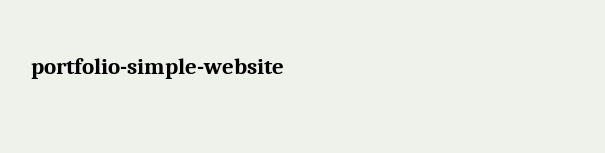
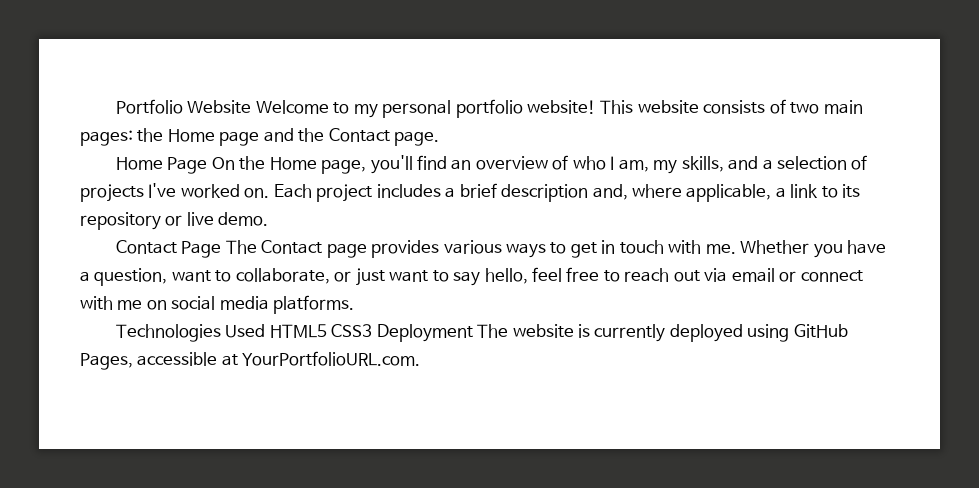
[31,58,284,79] portfolio-simple-website -> [115,99,863,118] [80,128,440,146] [115,155,868,174] [80,183,861,202] [80,212,269,230] [115,240,887,258] [80,267,863,286] [80,295,355,314] [115,324,848,342] [80,351,421,370] Portfolio Website Welcome to my personal portfolio website! This website consists of two main pages: the Home page and the Contact page. // Home Page On the Home page, you'll find an overview of who I am, my skills, and a selection of projects I've worked on. Each project includes a brief description and, where applicable, a link to its repository or live demo. // Contact Page The Contact page provides various ways to get in touch with me. Whether you have a question, want to collaborate, or just want to say hello, feel free to reach out via email or connect with me on social media platforms. // Technologies Used HTML5 CSS3 Deployment The website is currently deployed using GitHub Pages, accessible at YourPortfolioURL.com.

